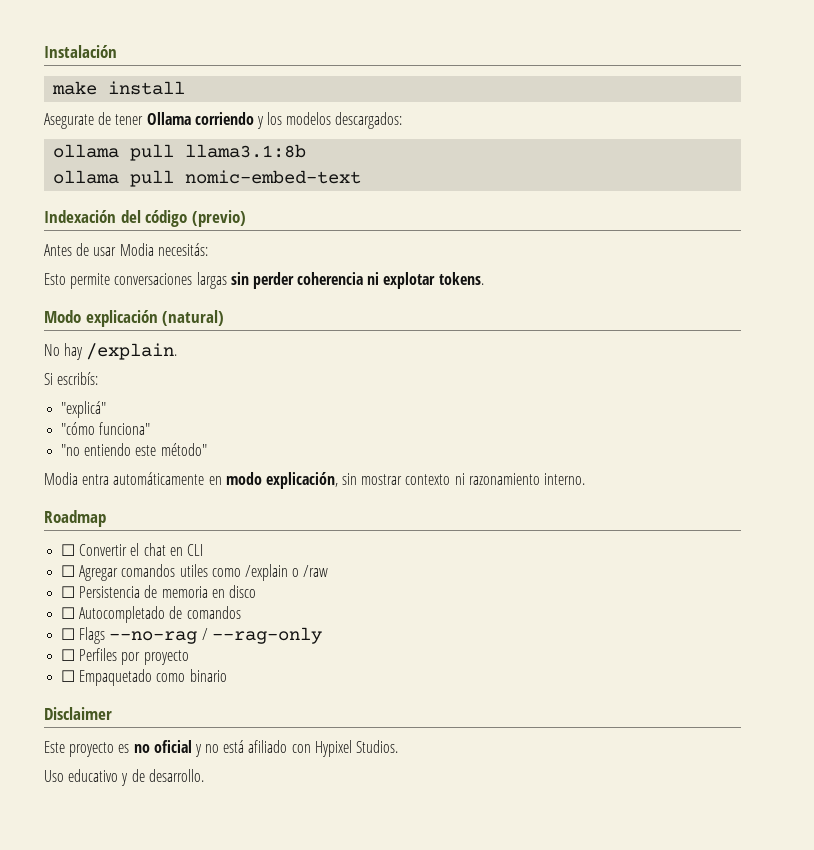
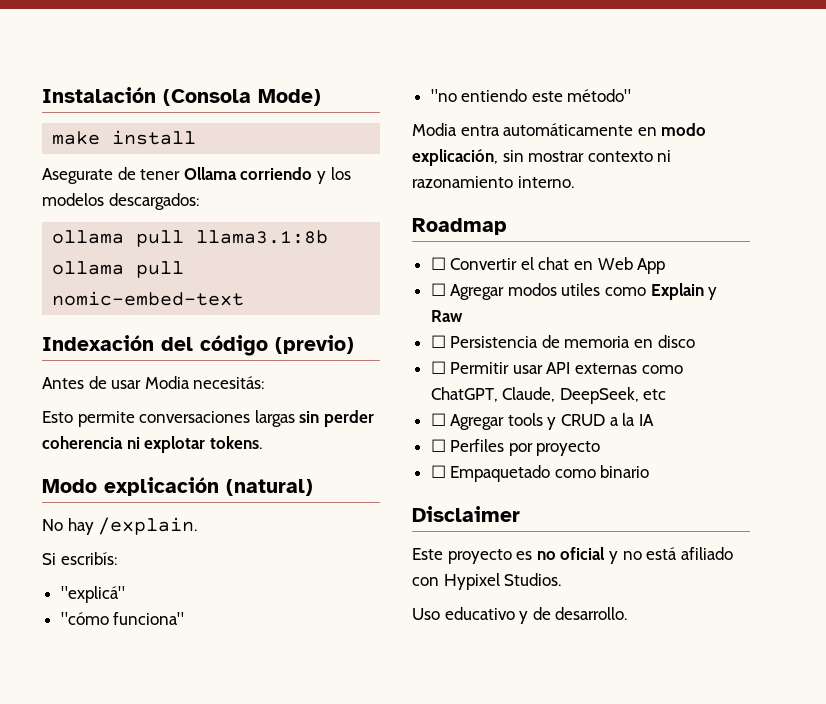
(117, 51) none -> [163,89,321,106] (Consola Mode)
[186,544,203,556] [61,564,176,581] CLI // ☐ Agregar comandos -> [597,257,666,274] [430,283,557,300] Web App // ☐ Agregar modos
[244,564,329,581] /explain o /raw -> [650,283,718,300] [430,310,463,322] Explain y Raw
[79,606,241,623] [61,627,322,644] Autocompletado de comandos // ☐ Flags --no-rag / --rag-only -> [450,362,683,374] [430,387,667,404] [430,413,654,430] Permitir usar API externas como ChatGPT, Claude, DeepSeek, etc // ☐ Agregar tools y CRUD a la IA

